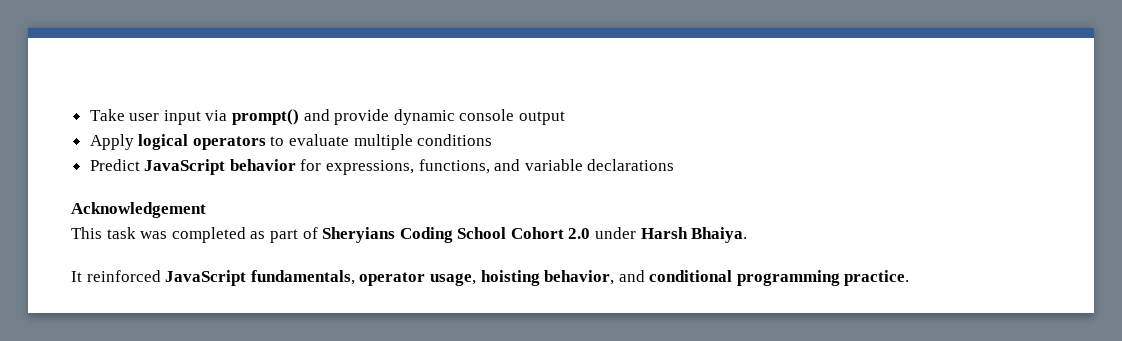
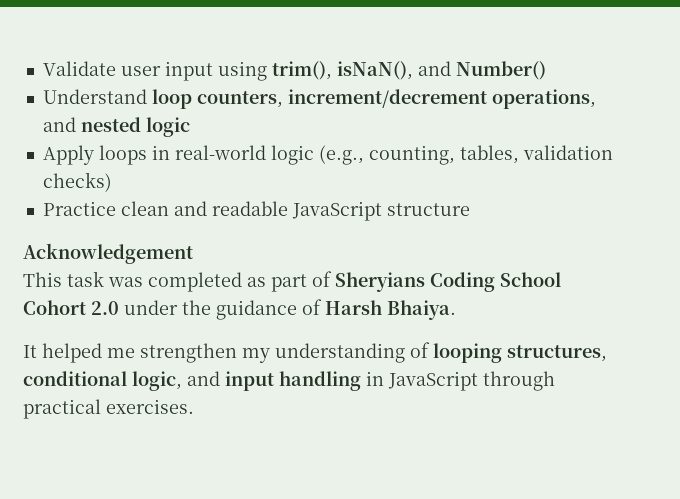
[89,109,125,121] Take -> [42,61,116,76] Validate
[205,109,566,125] [89,134,493,150] [89,159,675,175] via prompt() and provide dynamic console output // Apply logical operators to evaluate multiple conditions // Predict JavaScript behavior for expressions, functions, and variable declarations -> [217,61,546,81] [42,89,596,109] [42,117,190,137] [42,145,613,165] [42,172,112,192] [42,201,470,221] using trim(), isNaN(), and Number() // Understand loop counters, increment/decrement operations, and nested logic // Apply loops in real-world logic (e.g., counting, tables, validation checks) // Practice clean and readable JavaScript structure
(637, 233) none -> [182,299,322,320] the guidance of
[86,270,910,286] reinforced JavaScript fundamentals, operator usage, hoisting behavior, and conditional programming practice. -> [42,342,607,363] [23,371,555,391] [23,399,194,419] helped me strengthen my understanding of looping structures, conditional logic, and input handling in JavaScript through practical exercises.

